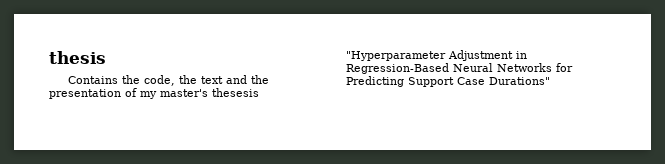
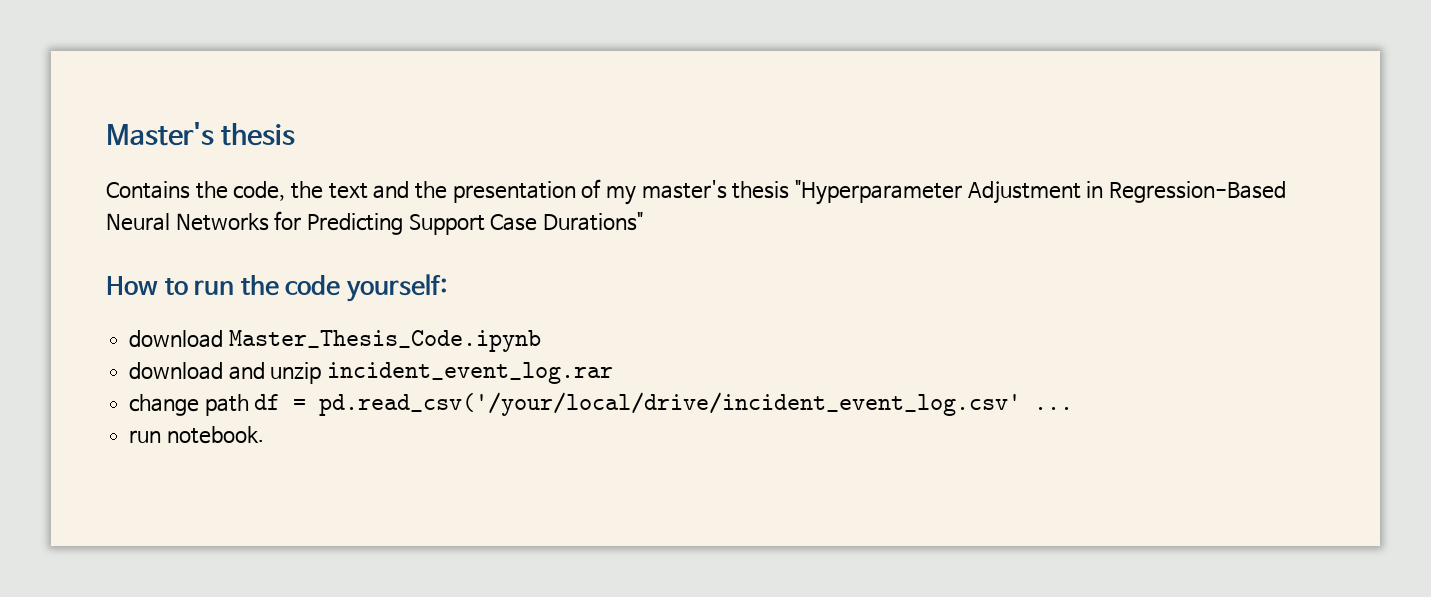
(49, 57) none -> [106,122,214,146] Master's
[212,88,259,97] thesesis -> [732,181,790,199] thesis
(550, 81) none -> [106,274,448,302] [129,330,541,352] [129,362,614,384] [129,392,1074,416] [129,426,264,444] // How to run the code yourself: // download Master_Thesis_Code.ipynb // download and unzip incident_event_log.rar // change path df = pd.read_csv('/your/local/drive/incident_event_log.csv' ... // run notebook.

